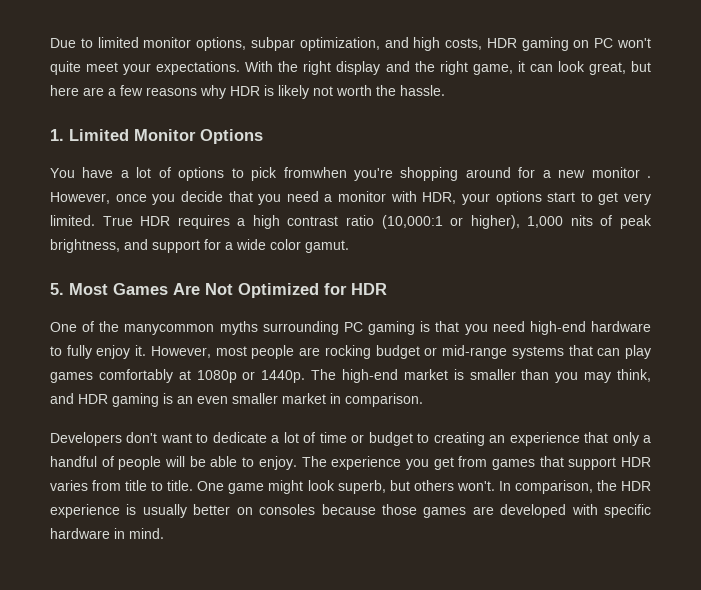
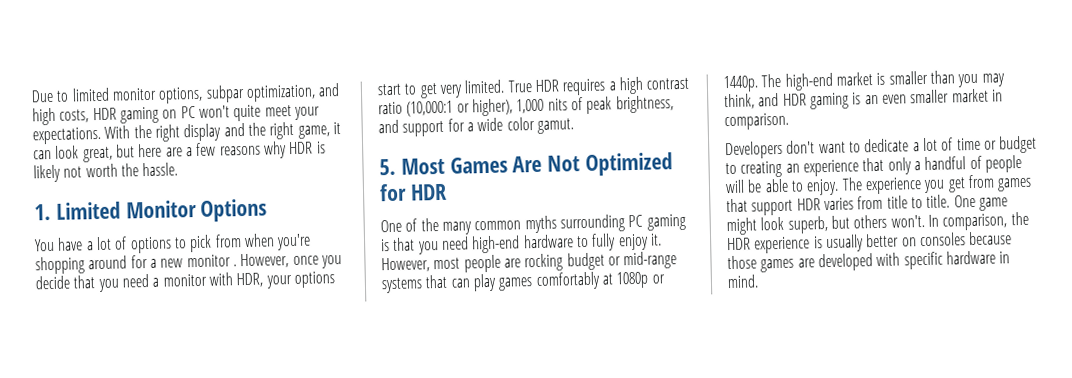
[283,167,347,178] fromwhen -> [214,233,275,248] from when
[124,324,215,335] manycommon -> [441,220,522,235] many common

